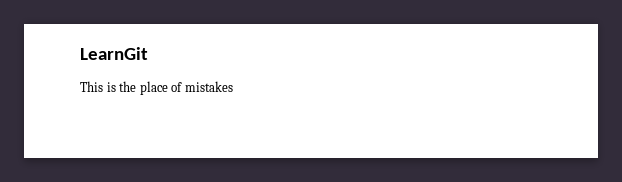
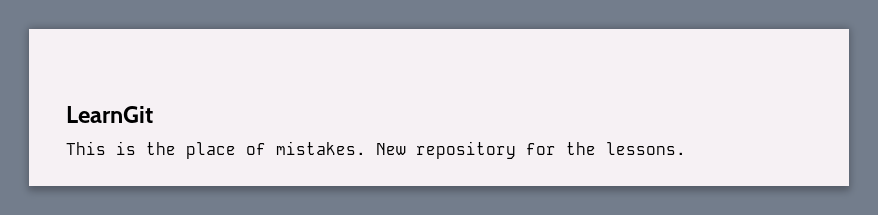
[184,81,233,92] mistakes -> [276,141,686,159] mistakes. New repository for the lessons.

